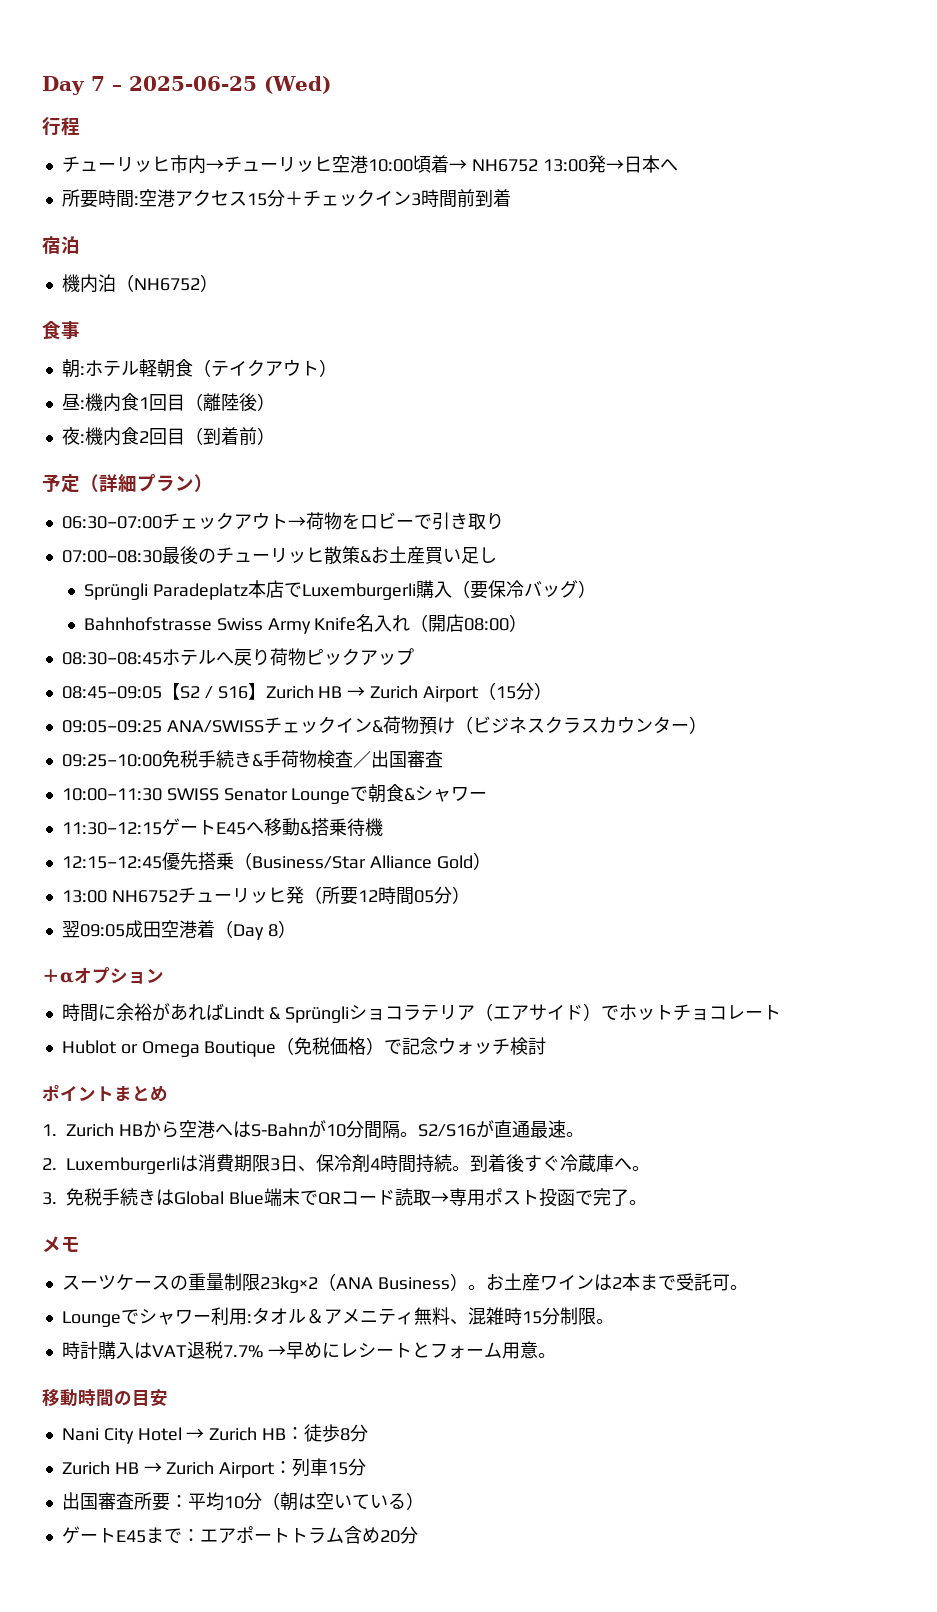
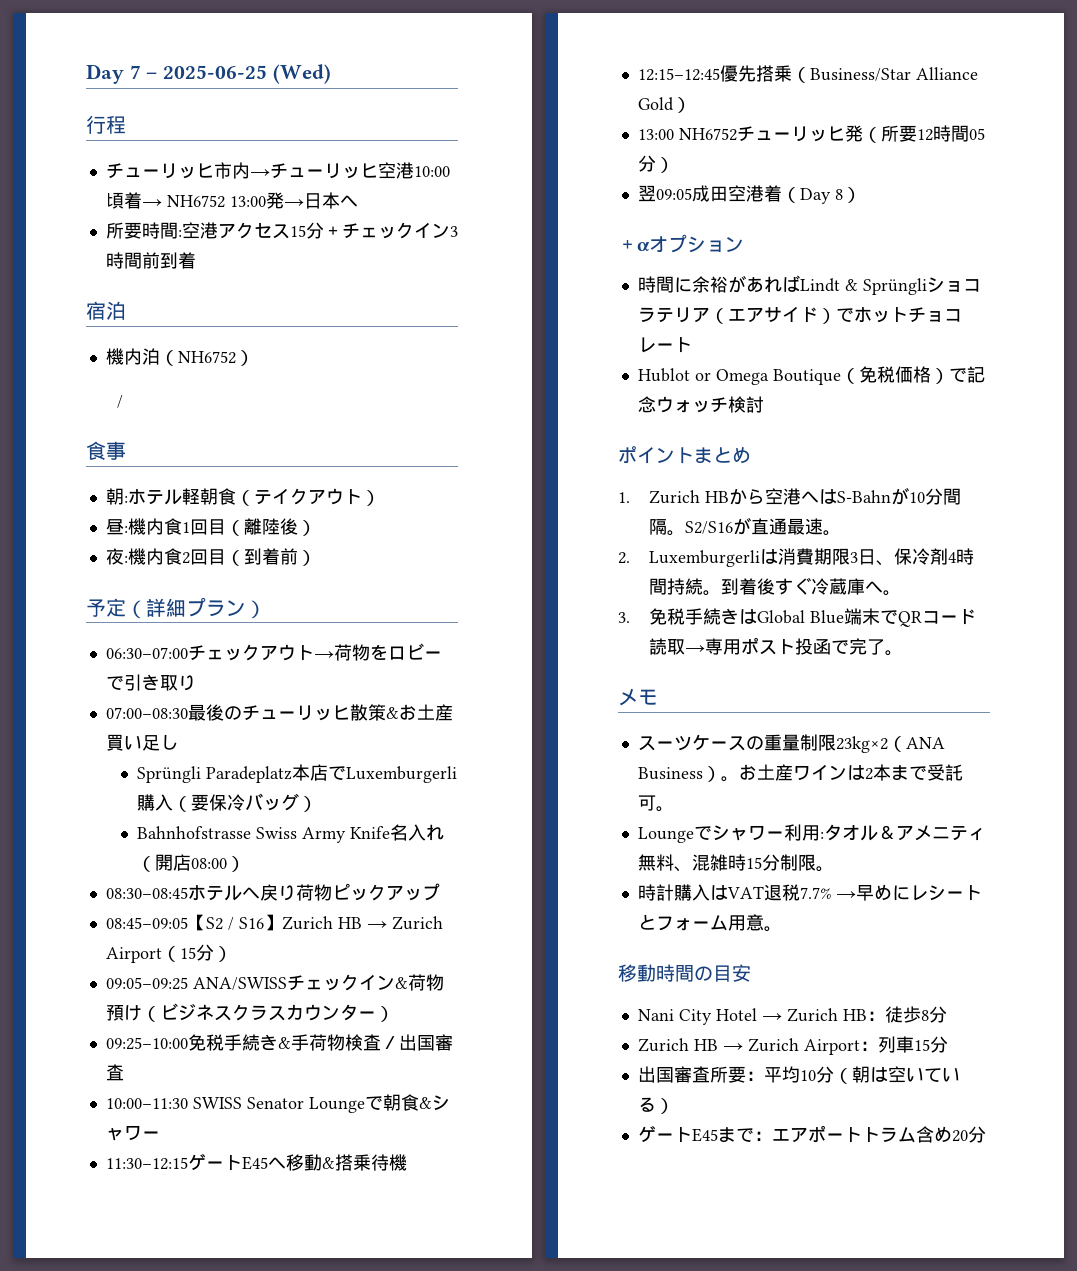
(218, 283) none -> [117,395,124,408] // /

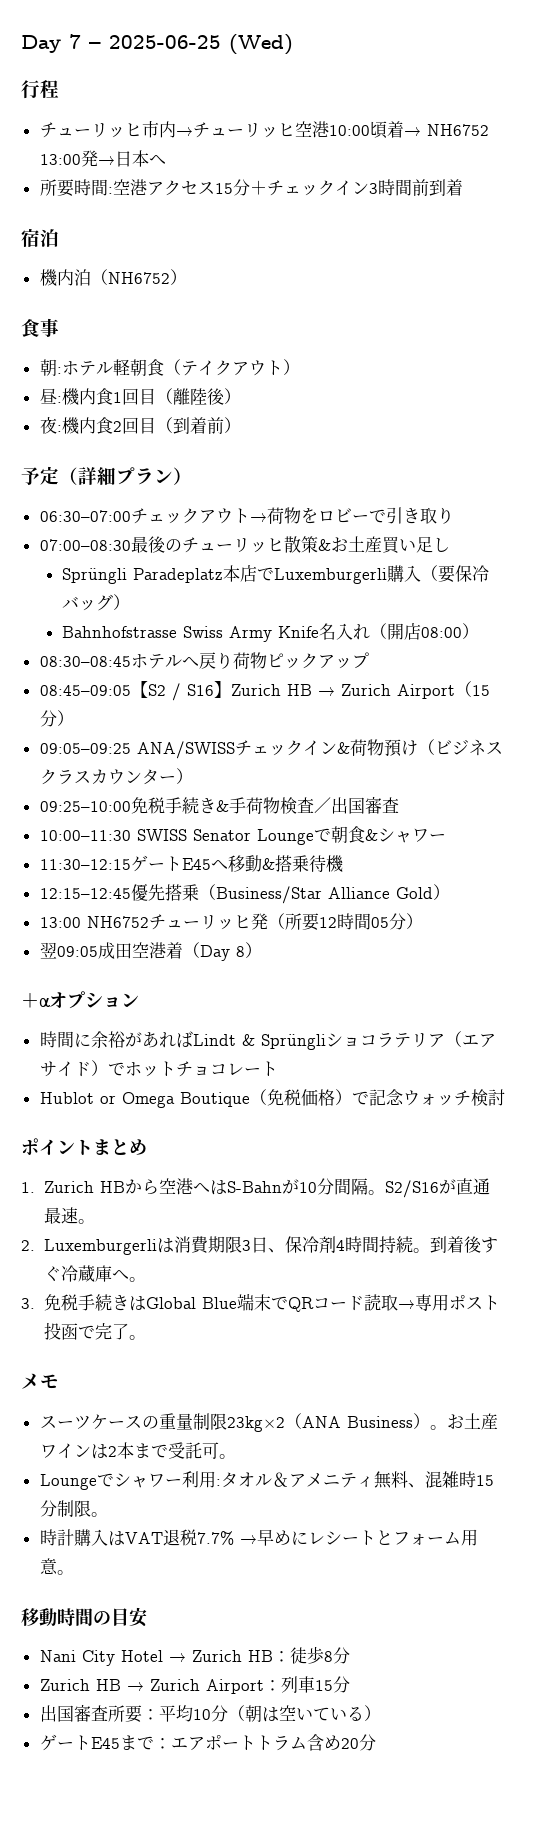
[117,395,124,408] // / -> (187, 277) none

